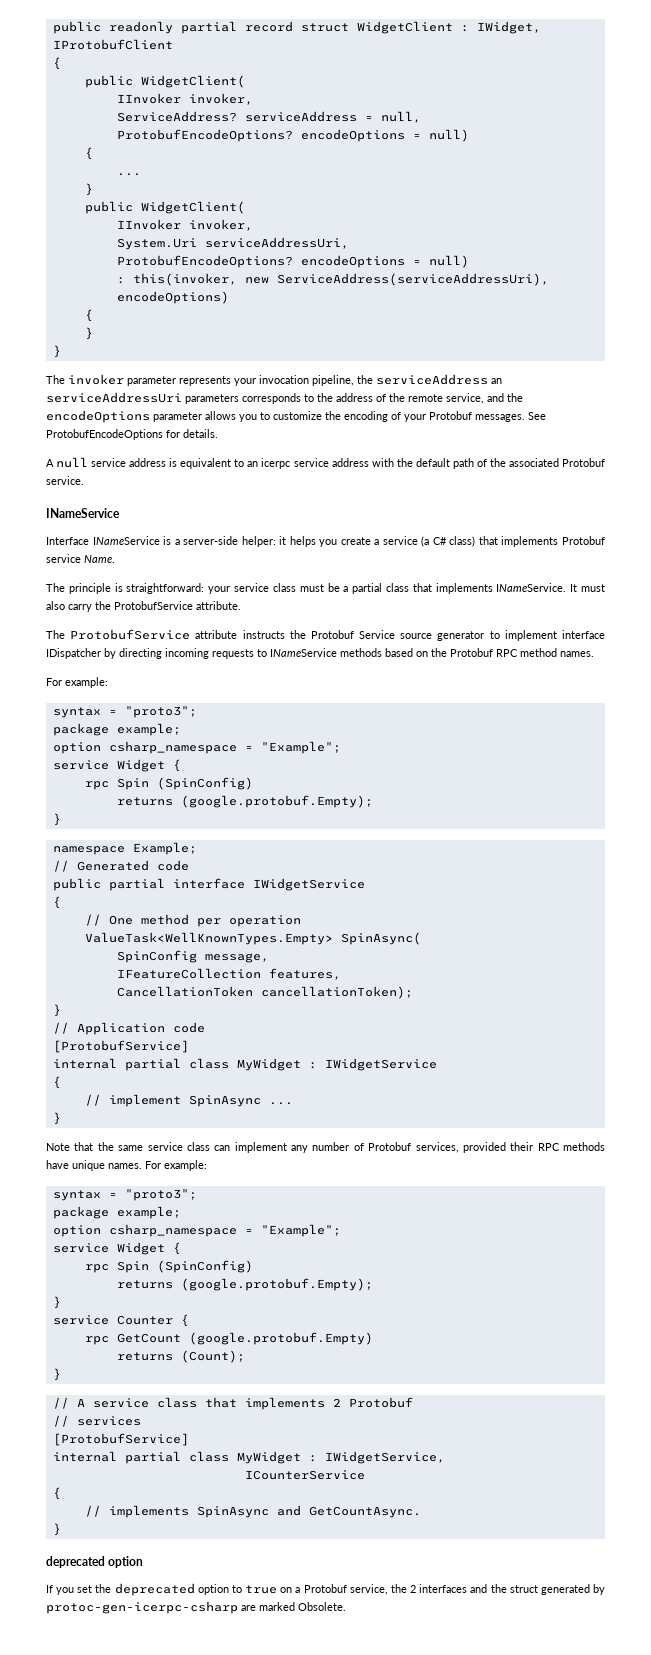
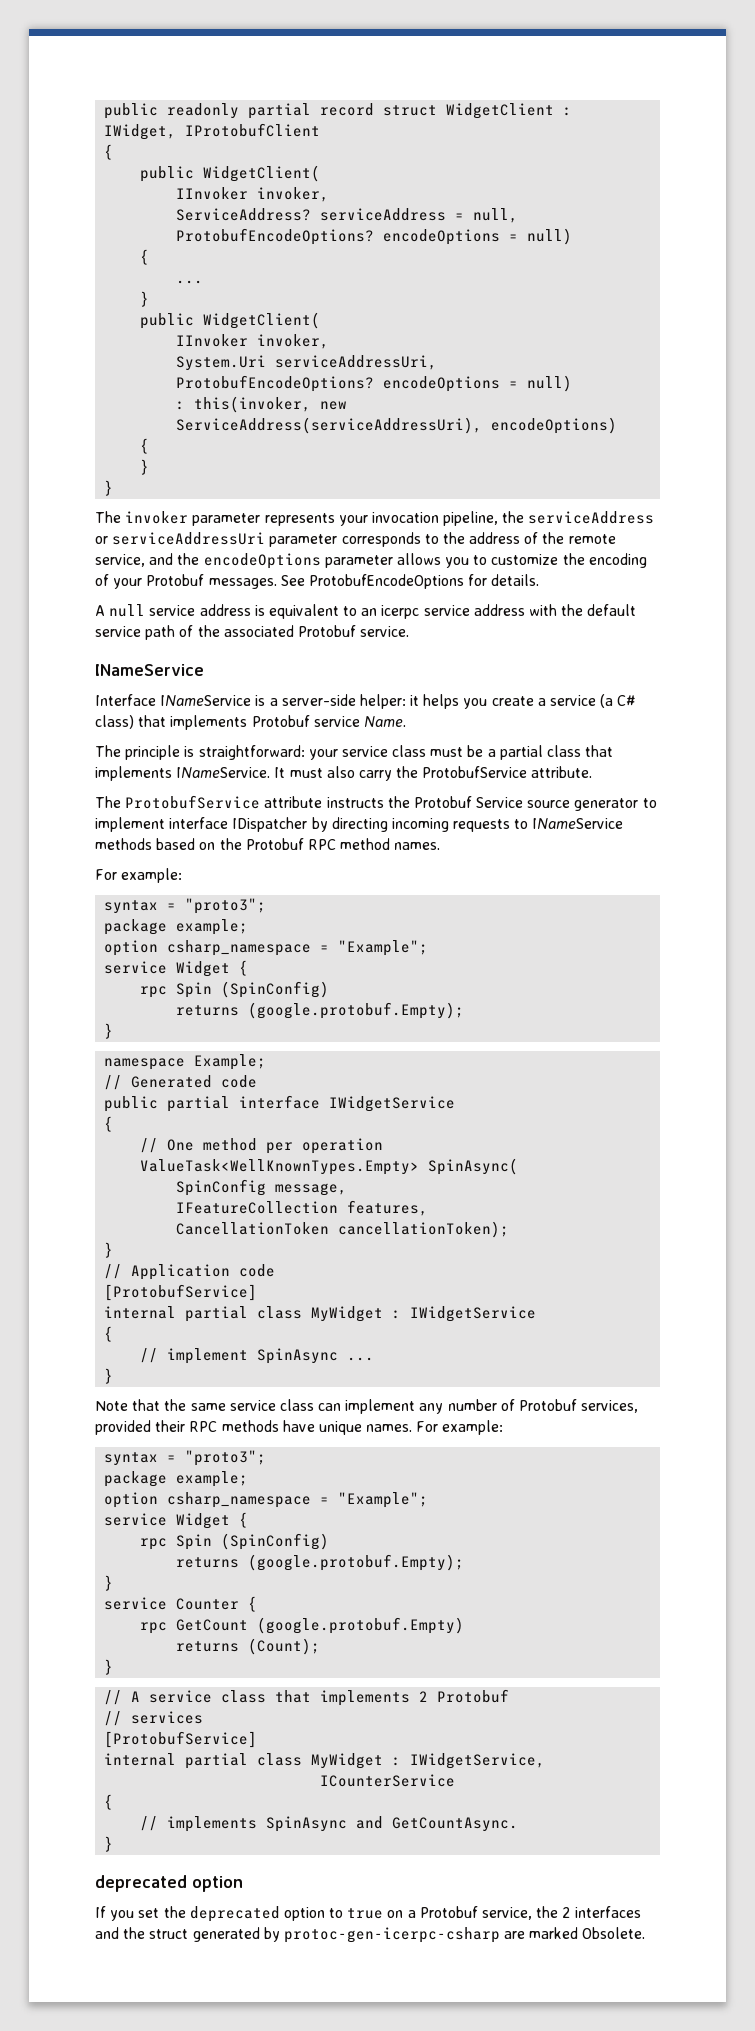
[491,378,502,384] [46,392,239,404] an serviceAddressUri parameters -> [95,532,338,547] or serviceAddressUri parameter
(450, 462) none -> [95,626,141,637] service

